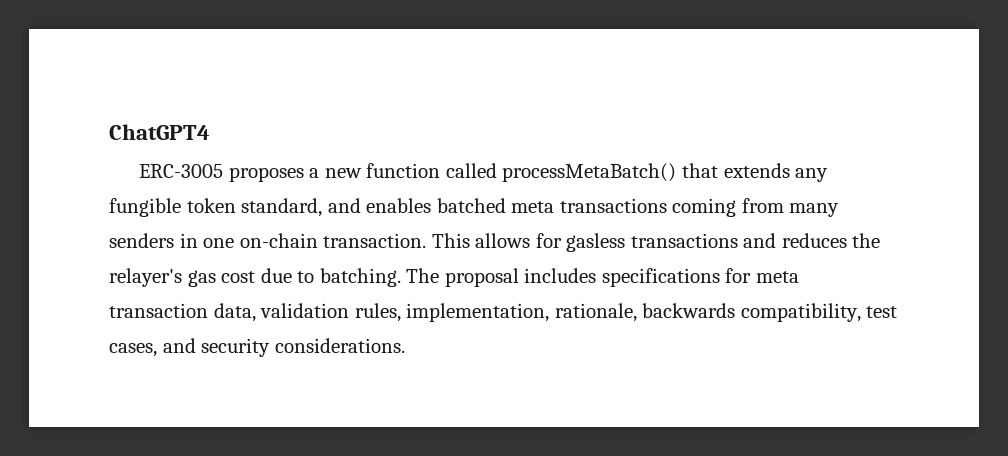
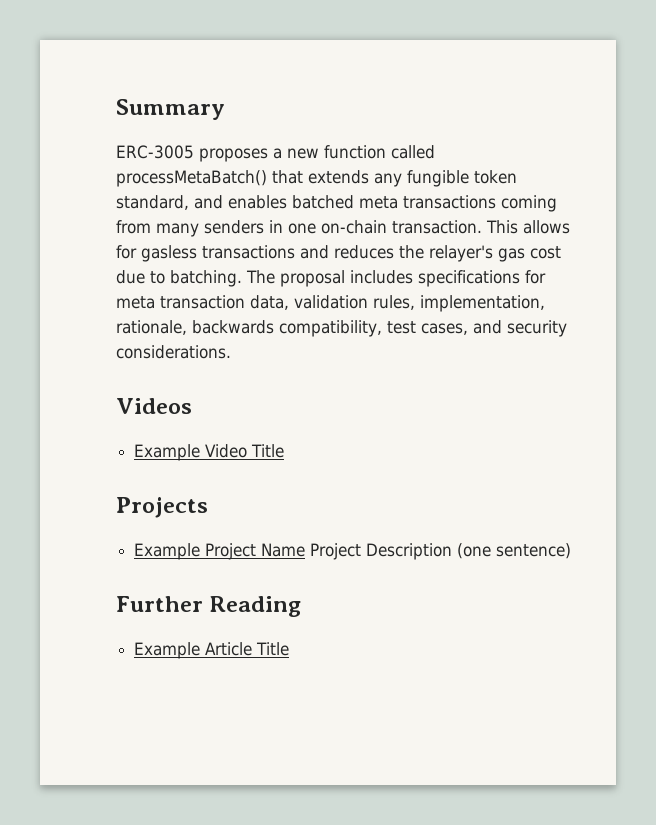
[109,124,210,140] ChatGPT4 -> [116,99,225,120] Summary
(405, 345) none -> [116,398,192,414] [134,444,285,461] [116,497,208,518] [134,543,572,560] [116,596,302,617] [134,642,290,659] // Videos // Example Video Title // Projects // Example Project Name Project Description (one sentence) // Further Reading // Example Article Title

